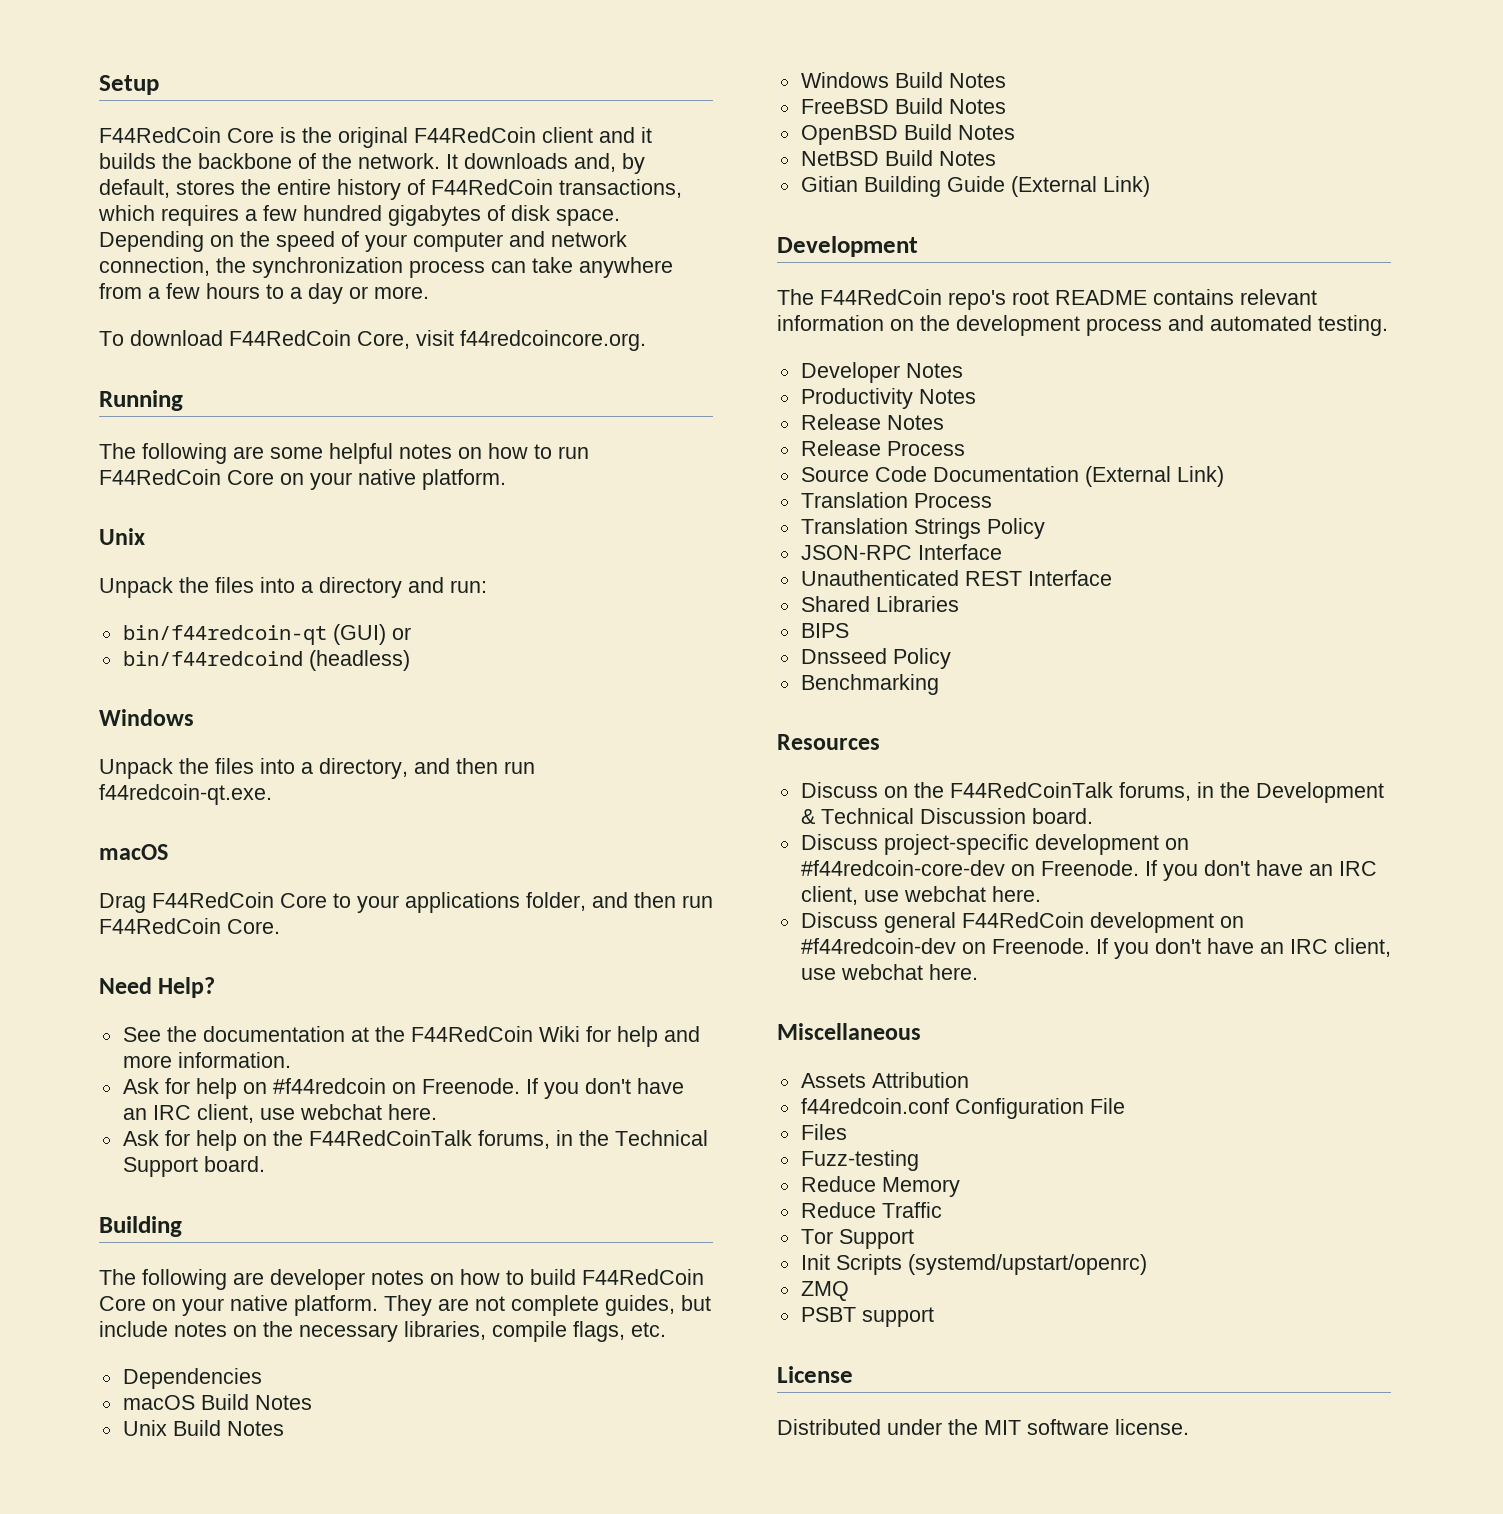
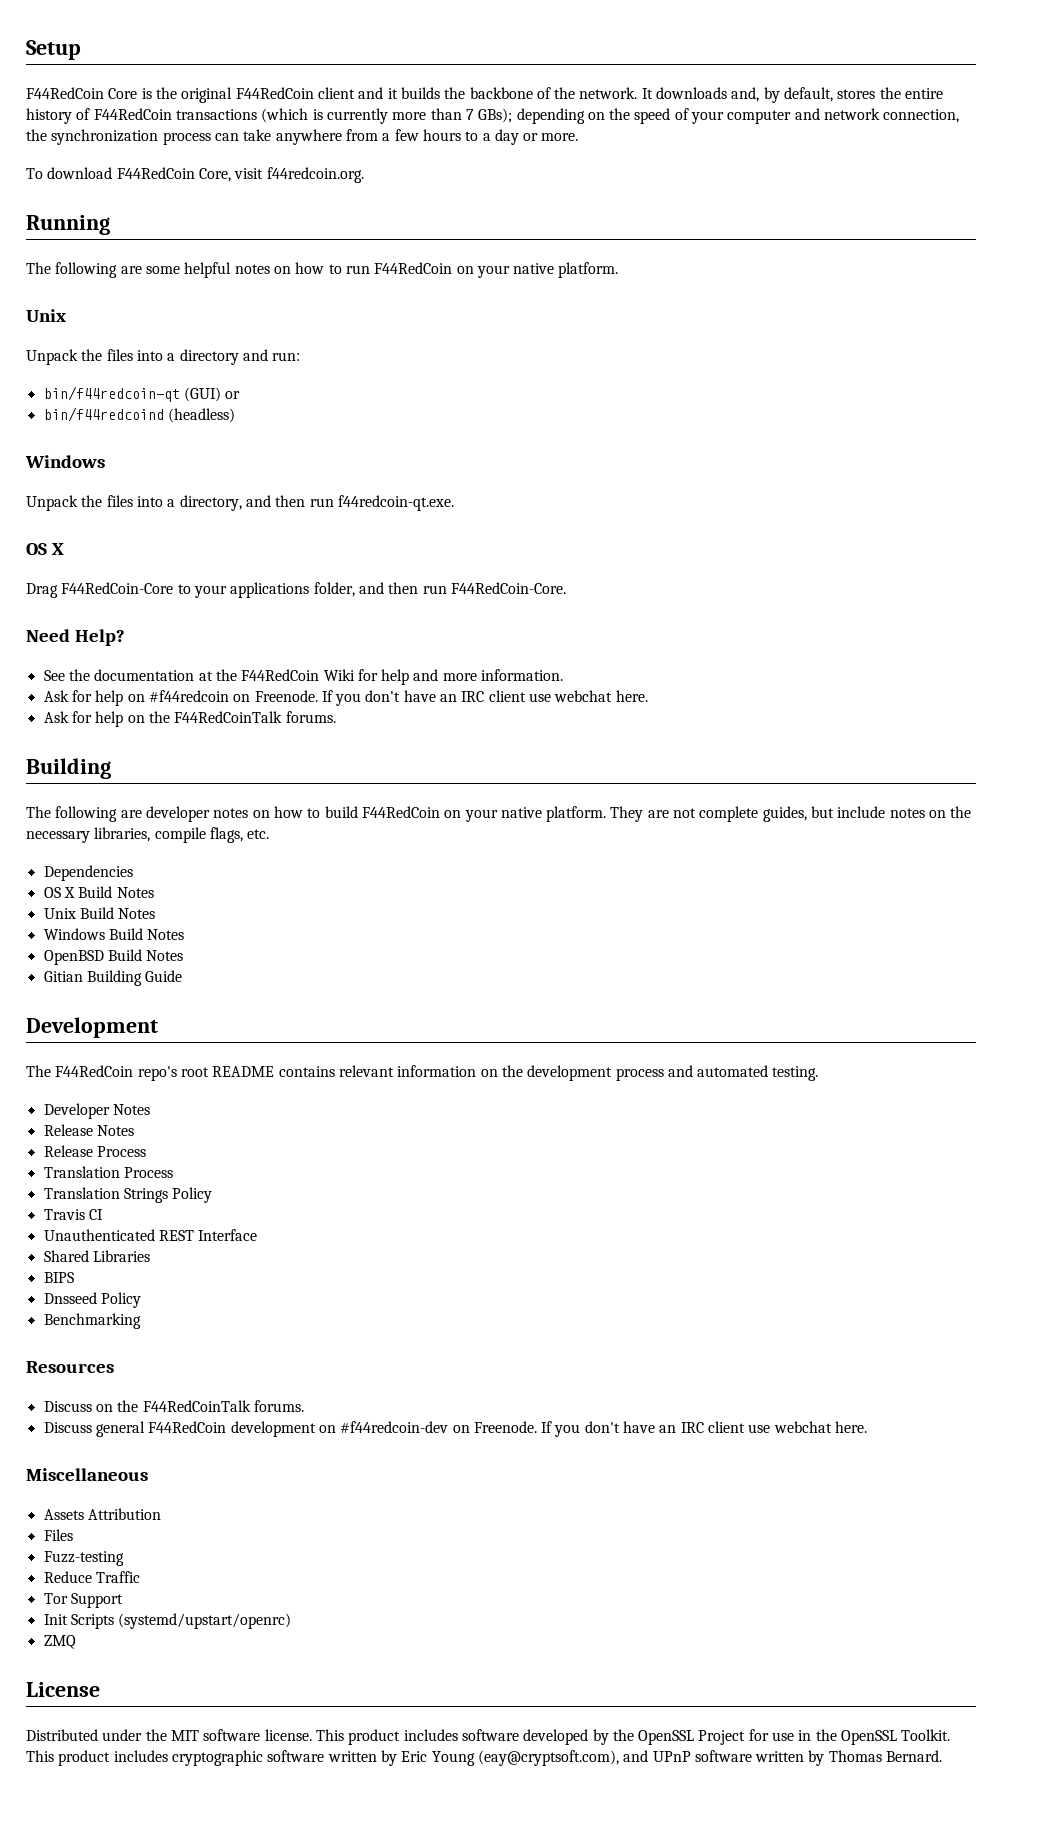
[559,179,682,198] [98,205,620,226] [99,231,204,252] transactions, which requires a few hundred gigabytes of disk space. Depending -> [175,108,585,124] transactions (which is currently more than 7 GBs); depending
[460,330,646,351] f44redcoincore.org. -> [266,167,364,183] f44redcoin.org.
[227,470,274,485] Core -> (453, 268) none
[99,844,168,860] macOS -> [26,543,64,555] OS X
[152,892,327,908] F44RedCoin Core -> [61,582,174,594] F44RedCoin-Core
[99,918,280,934] F44RedCoin Core. -> [450,582,566,594] F44RedCoin-Core.
[196,1104,254,1123] client, -> [488,690,526,702] client
[477,1130,708,1149] [122,1156,265,1177] forums, in the Technical Support board. -> [285,711,336,723] forums.
[99,1296,146,1311] Core -> (440, 812) none
[122,1395,195,1410] macOS -> [43,887,75,898] OS X
[800,98,1006,114] // FreeBSD Build Notes -> (185, 934) none
[800,150,996,166] // NetBSD Build Notes -> (184, 955) none
[1010,176,1150,197] (External Link) -> (183, 976) none
[800,388,976,409] // Productivity Notes -> (150, 1109) none
[800,466,1224,487] // Source Code Documentation (External Link) -> (146, 1151) none
[800,544,1002,560] JSON-RPC Interface -> [43,1209,103,1220] Travis CI
[1118,782,1384,803] [800,808,1093,824] [800,834,1189,855] [800,860,1377,881] [800,886,1041,905] forums, in the Development & Technical Discussion board. // Discuss project-specific development on #f44redcoin-core-dev on Freenode. If you don't have an IRC client, use webchat here. -> [253,1400,304,1412] forums.
[1333,938,1391,957] client, -> [708,1421,746,1433] client
[800,1098,1125,1119] // f44redcoin.conf Configuration File -> (161, 1514) none
[800,1176,960,1197] // Reduce Memory -> (124, 1558) none
[800,1307,934,1327] // PSBT support -> (76, 1642) none
(1189, 1427) none -> [315,1729,951,1745] [26,1750,943,1766] This product includes software developed by the OpenSSL Project for use in the OpenSSL Toolkit. This product includes cryptographic software written by Eric Young (eay@cryptsoft.com), and UPnP software written by Thomas Bernard.

